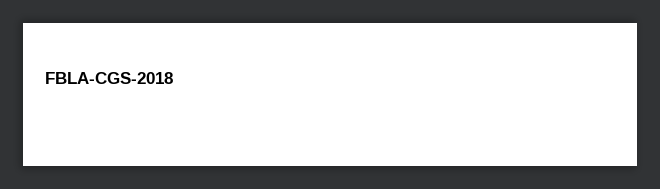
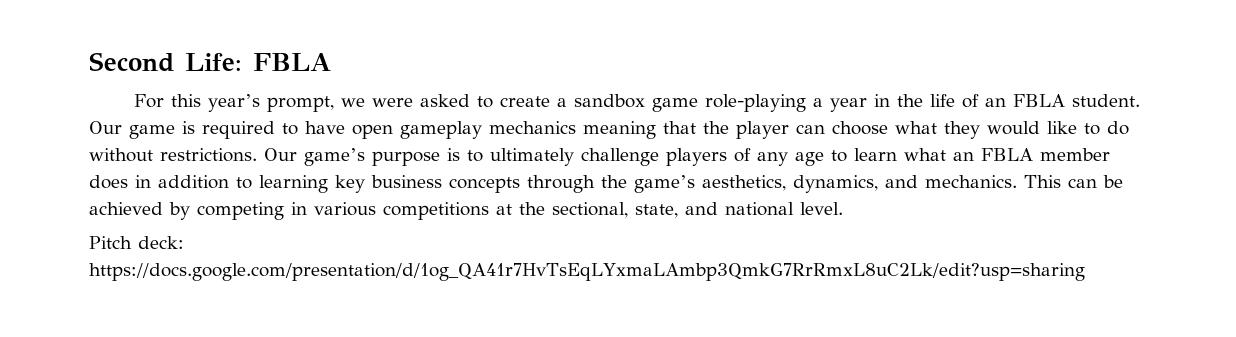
[45,72,173,84] FBLA-CGS-2018 -> [89,52,331,72] [133,94,1140,112] [89,121,1129,139] [89,148,1110,166] [89,175,1123,193] [89,202,843,220] [89,236,184,249] [89,263,1085,281] Second Life: FBLA // For this year’s prompt, we were asked to create a sandbox game role-playing a year in the life of an FBLA student. Our game is required to have open gameplay mechanics meaning that the player can choose what they would like to do without restrictions. Our game’s purpose is to ultimately challenge players of any age to learn what an FBLA member does in addition to learning key business concepts through the game’s aesthetics, dynamics, and mechanics. This can be achieved by competing in various competitions at the sectional, state, and national level. // Pitch deck: https://docs.google.com/presentation/d/1og_QA41r7HvTsEqLYxmaLAmbp3QmkG7RrRmxL8uC2Lk/edit?usp=sharing

